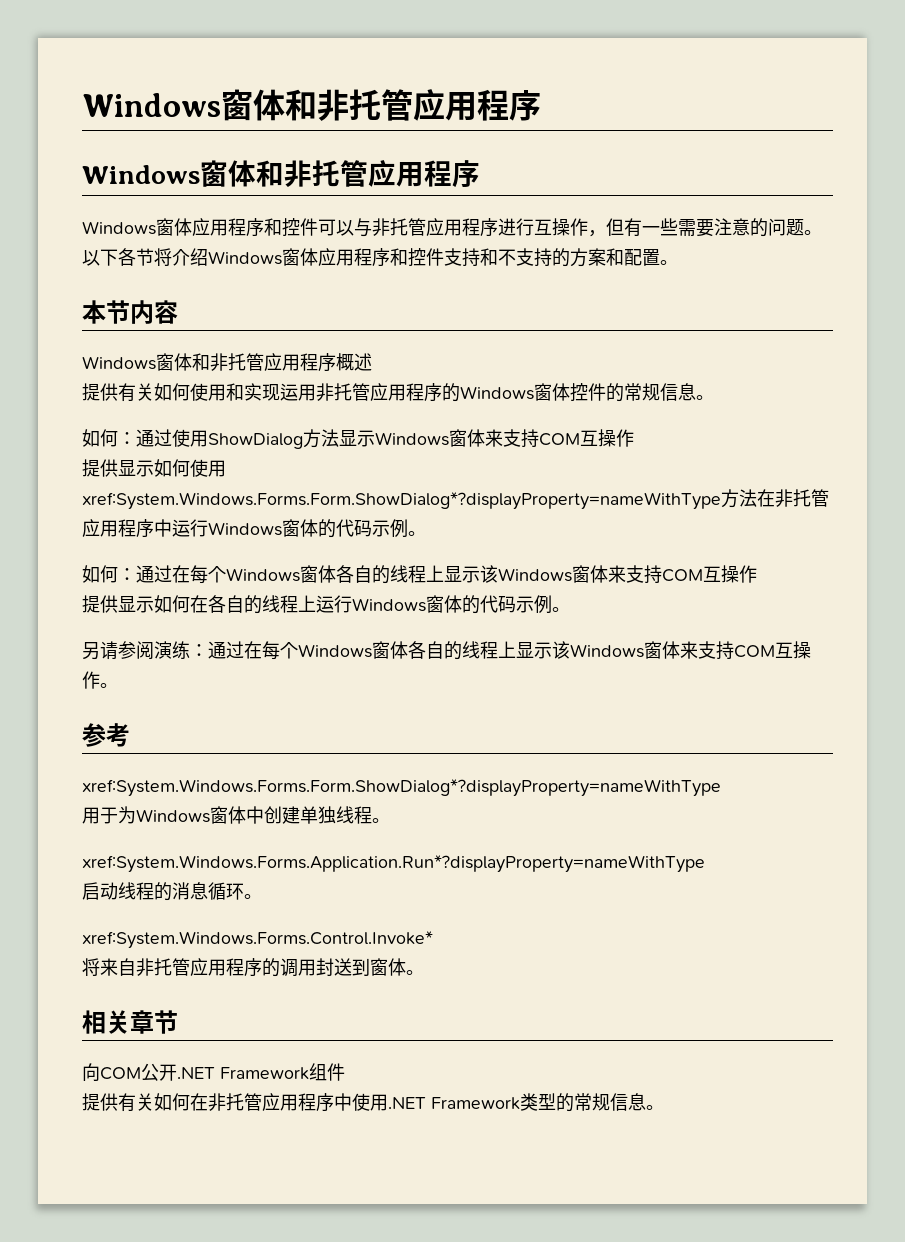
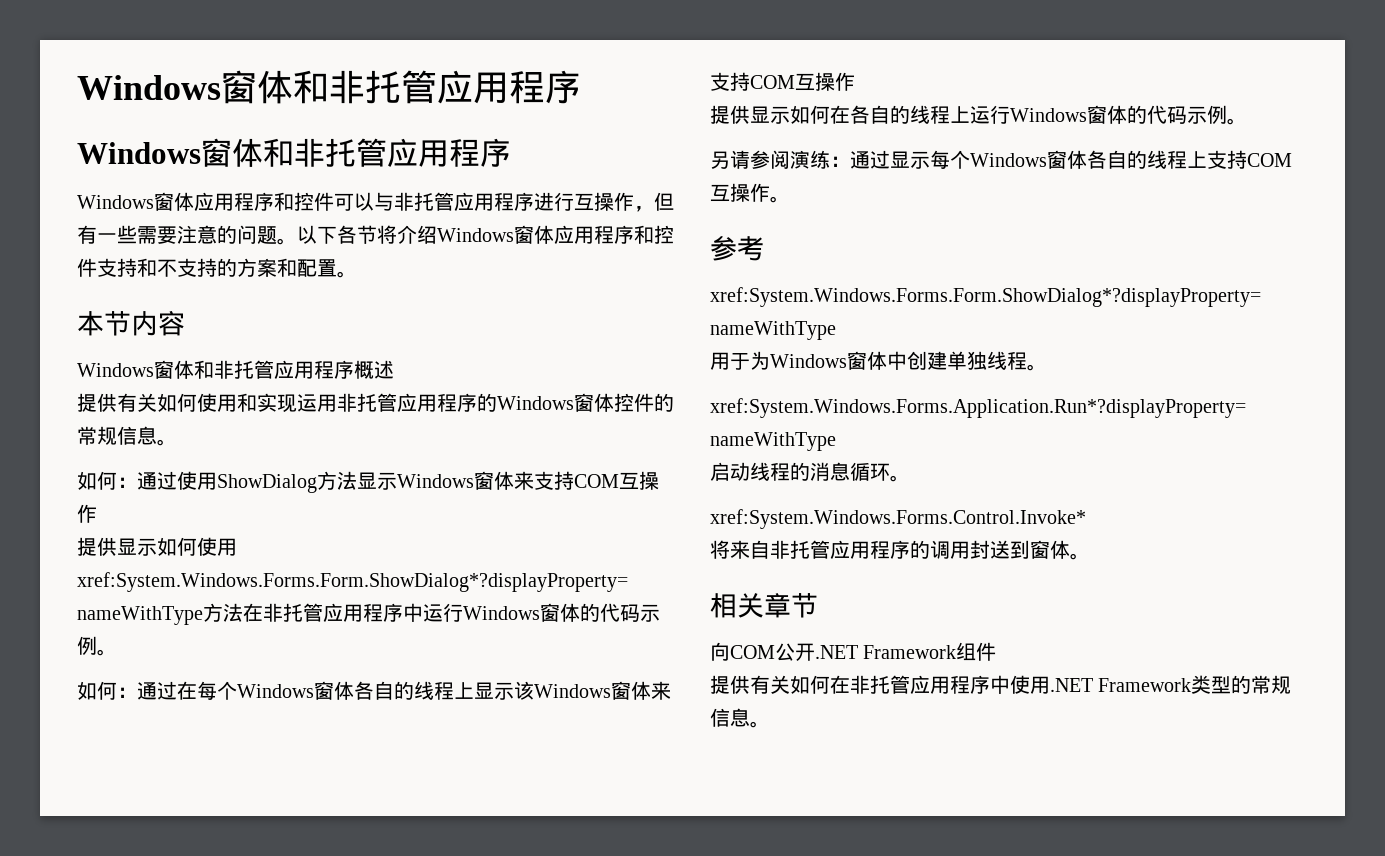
[244,641,698,660] 在每个Windows窗体各自的线程上显示该Windows窗体来 -> [890,150,1207,169] 显示每个Windows窗体各自的线程上

